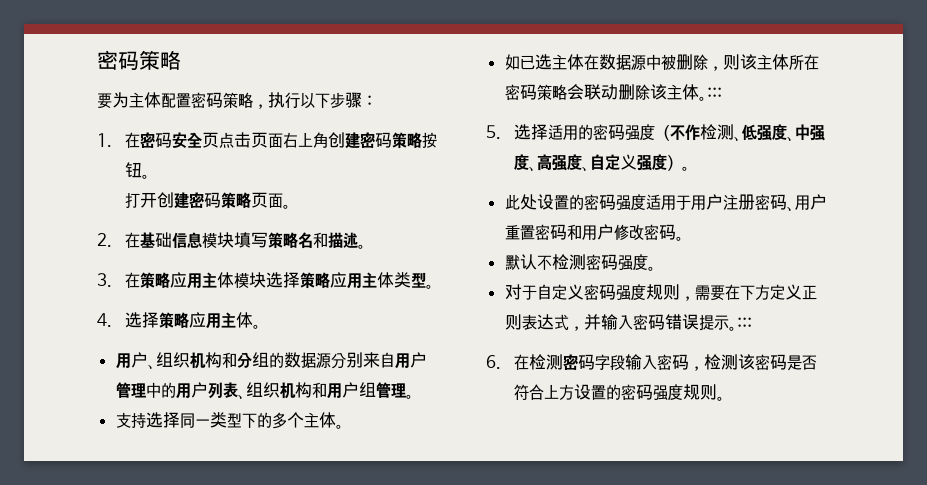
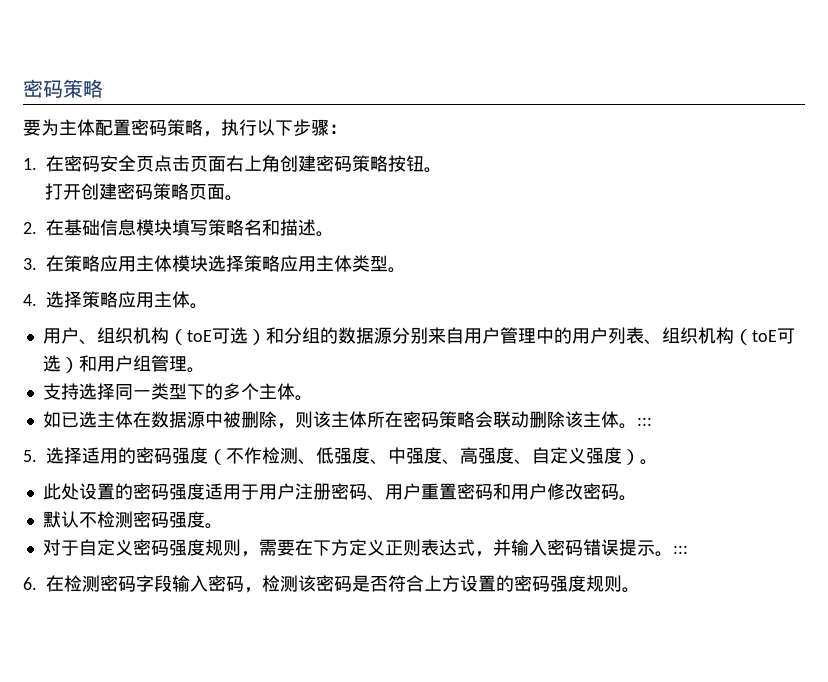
(222, 360) none -> [168,327,266,345] （toE可选）
(312, 390) none -> [733,328,795,345] [42,355,79,373] （toE可选）

